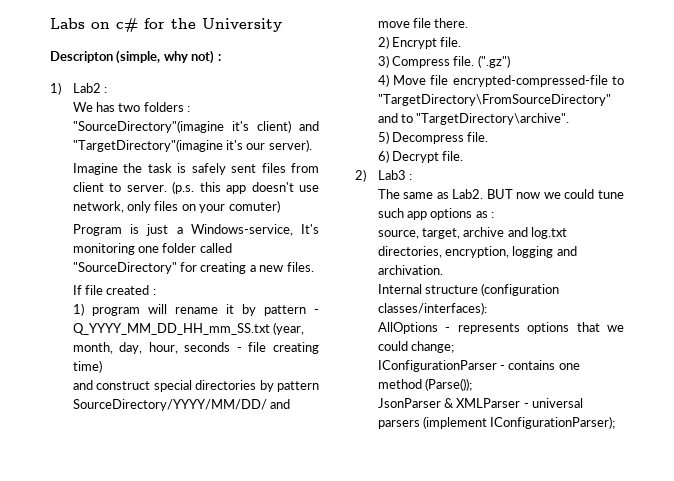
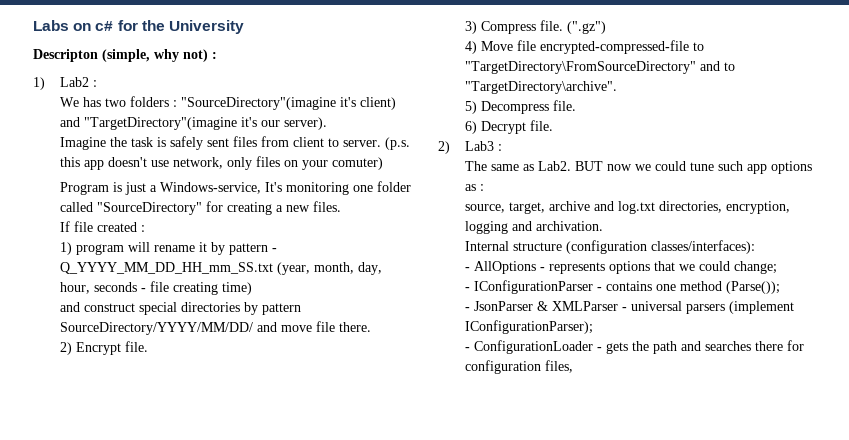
(487, 308) none -> [464,267,470,271] -
(455, 347) none -> [464,287,470,291] -
(473, 384) none -> [464,307,470,311] -
(616, 422) none -> [464,340,804,354] [464,360,573,374] // - ConfigurationLoader - gets the path and searches there for configuration files,

